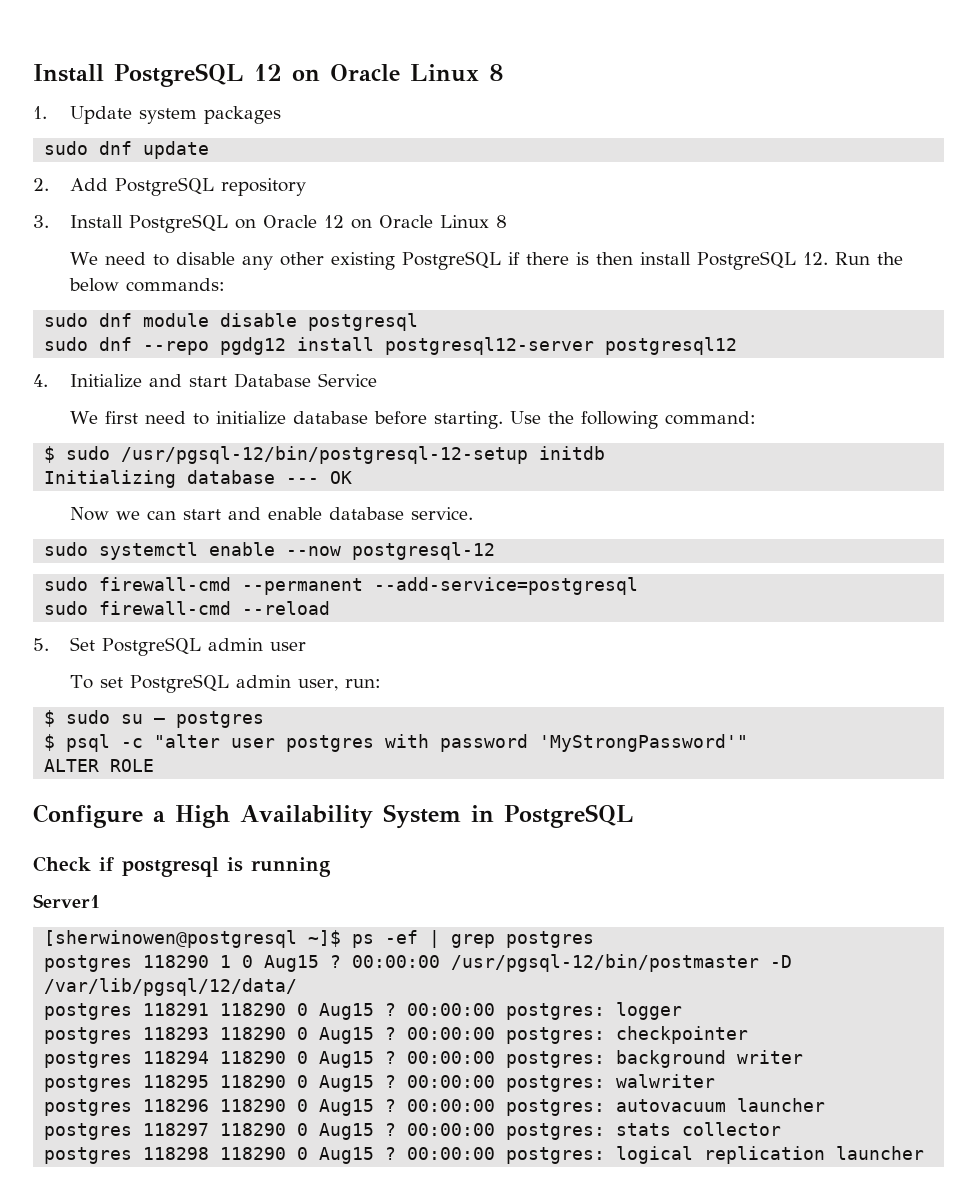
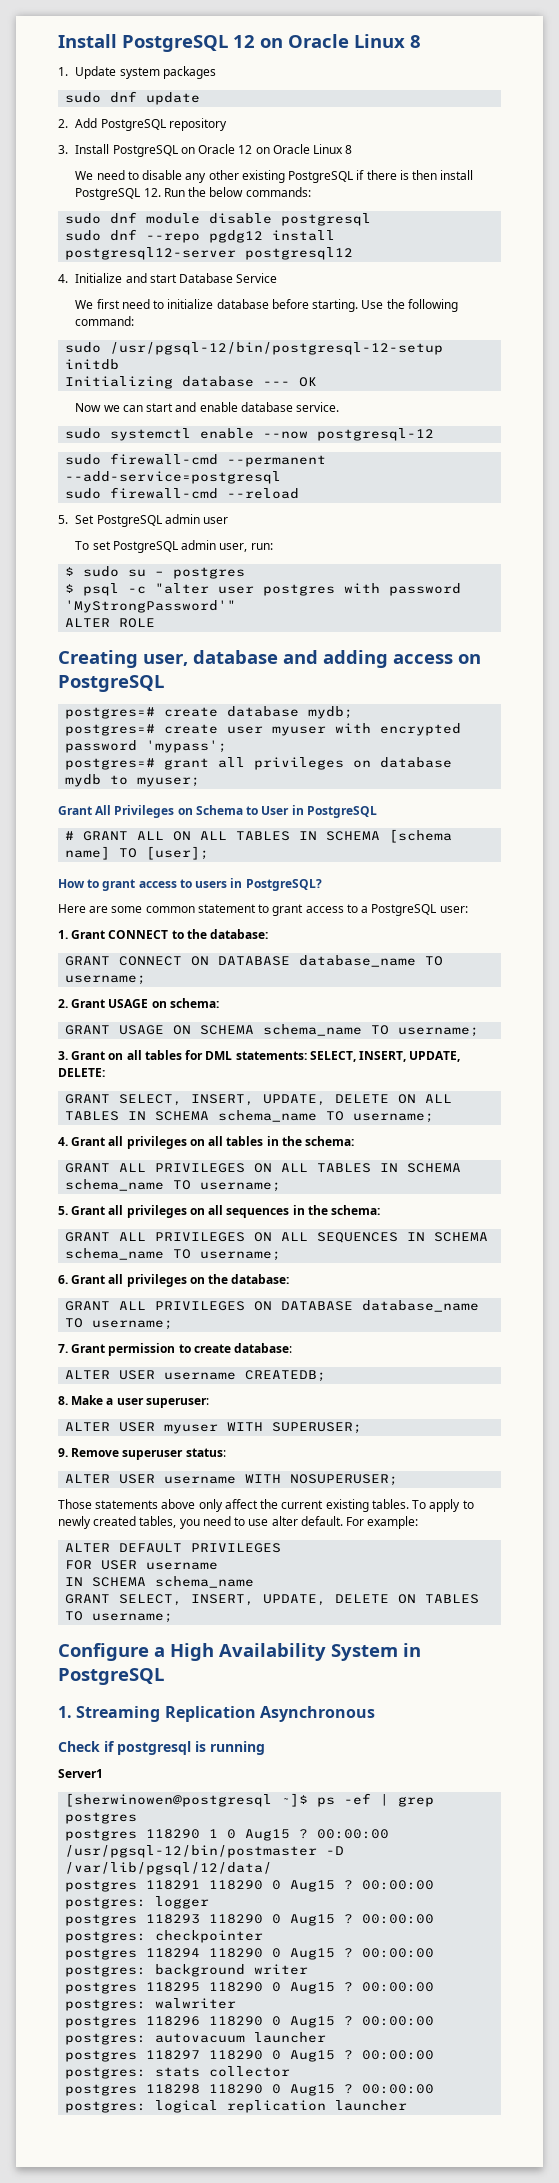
[44,446,56,463] $ -> (135, 321) none
(155, 765) none -> [58,650,481,668] [58,675,164,692] [65,706,354,719] [65,723,462,736] [65,740,228,753] [65,757,453,770] [65,774,201,787] [58,805,377,818] [65,829,453,843] [65,846,210,860] [58,878,322,891] [58,904,468,916] [58,929,269,939] [65,955,444,967] [65,975,147,985] [58,998,219,1008] [65,1024,480,1037] [58,1050,461,1062] [58,1068,105,1077] [65,1094,453,1106] [65,1110,435,1123] [58,1136,355,1149] [65,1163,462,1173] [65,1179,282,1192] [58,1205,381,1218] [65,1232,489,1243] [65,1248,282,1261] [58,1274,290,1287] [65,1300,480,1312] [65,1318,174,1330] [58,1343,293,1356] [65,1370,327,1382] [58,1395,209,1408] [65,1422,363,1434] [58,1448,226,1460] [65,1474,399,1486] [58,1499,474,1512] [58,1516,419,1529] [65,1543,282,1553] [65,1560,219,1570] [65,1576,255,1588] [65,1594,480,1606] [65,1611,174,1623] // Creating user, database and adding access on PostgreSQL // postgres=# create database mydb; // postgres=# create user myuser with encrypted password 'mypass'; // postgres=# grant all privileges on database mydb to myuser; // Grant All Privileges on Schema to User in PostgreSQL // # GRANT ALL ON ALL TABLES IN SCHEMA [schema name] TO [user]; // How to grant access to users in PostgreSQL? // Here are some common statement to grant access to a PostgreSQL user: // 1. Grant CONNECT to the database: // GRANT CONNECT ON DATABASE database_name TO username; // 2. Grant USAGE on schema: // GRANT USAGE ON SCHEMA schema_name TO username; // 3. Grant on all tables for DML statements: SELECT, INSERT, UPDATE, DELETE: // GRANT SELECT, INSERT, UPDATE, DELETE ON ALL TABLES IN SCHEMA schema_name TO username; // 4. Grant all privileges on all tables in the schema: // GRANT ALL PRIVILEGES ON ALL TABLES IN SCHEMA schema_name TO username; // 5. Grant all privileges on all sequences in the schema: // GRANT ALL PRIVILEGES ON ALL SEQUENCES IN SCHEMA schema_name TO username; // 6. Grant all privileges on the database: // GRANT ALL PRIVILEGES ON DATABASE database_name TO username; // 7. Grant permission to create database: // ALTER USER username CREATEDB; // 8. Make a user superuser: // ALTER USER myuser WITH SUPERUSER; // 9. Remove superuser status: // ALTER USER username WITH NOSUPERUSER; // Those statements above only affect the current existing tables. To apply to newly created tables, you need to use alter default. For example: // ALTER DEFAULT PRIVILEGES // FOR USER username // IN SCHEMA schema_name // GRANT SELECT, INSERT, UPDATE, DELETE ON TABLES TO username;
(634, 816) none -> [58,1706,375,1722] // 1. Streaming Replication Asynchronous

